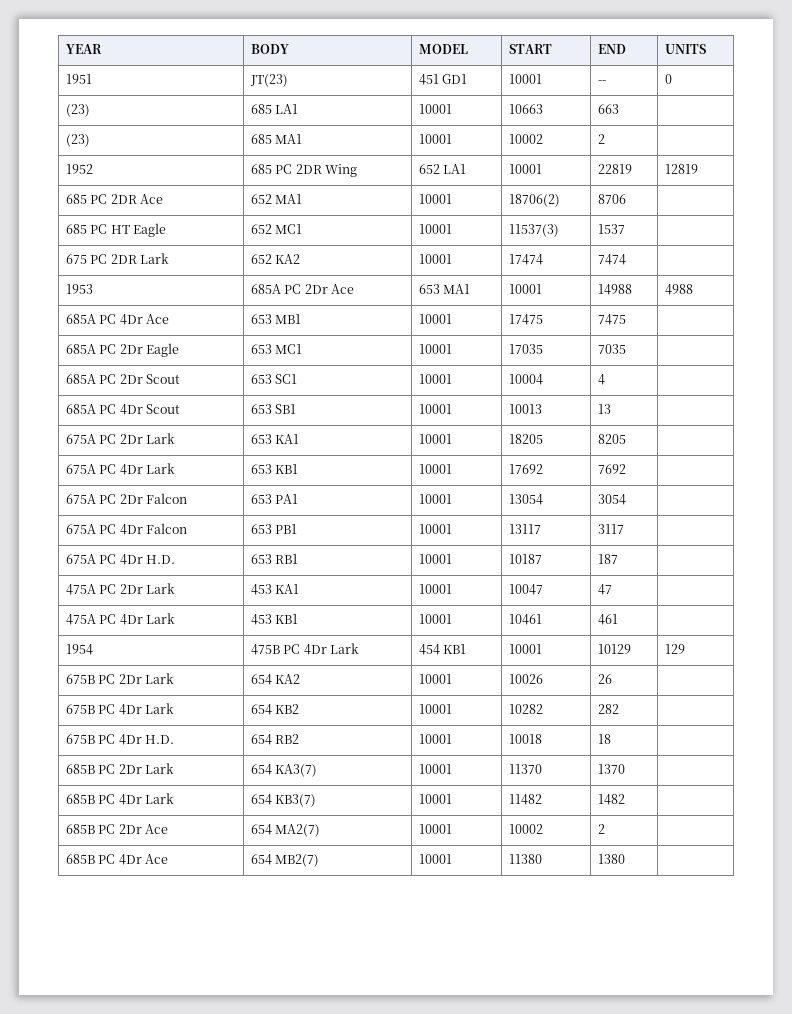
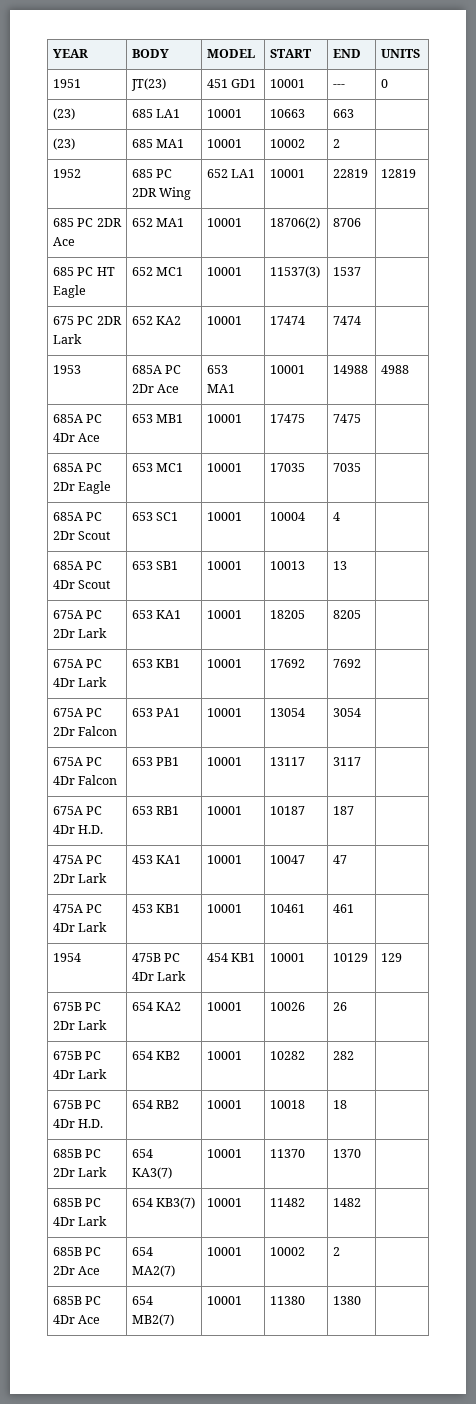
[597,80,606,84] -- -> [333,84,346,88] ---

